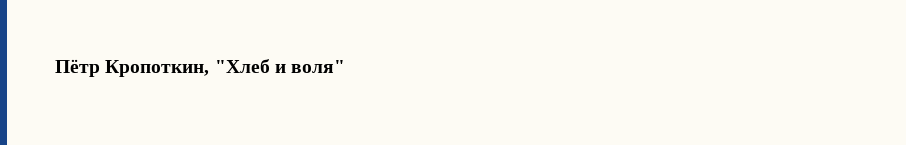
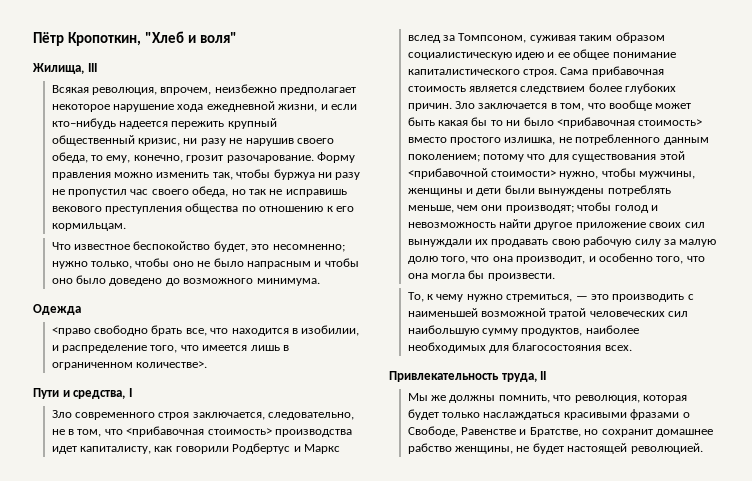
(346, 66) none -> [32,63,97,74] [51,84,357,95] [51,101,357,112] [51,118,277,129] [51,135,334,146] [51,152,355,163] [51,169,361,180] [51,186,347,197] [51,203,354,214] [51,223,126,231] [51,241,345,252] [51,258,359,269] [51,275,320,286] [33,304,81,315] [51,325,360,336] [51,345,289,353] [51,361,208,370] [33,388,132,399] [51,410,355,420] [51,426,352,437] [51,443,340,454] [407,32,665,43] [407,49,676,60] [407,66,664,77] [407,83,677,94] [407,100,692,111] [407,117,703,128] [407,134,709,145] [407,151,685,162] [407,168,696,179] [407,185,671,196] [407,202,658,213] [407,219,705,230] [407,236,717,247] [407,253,705,264] [407,270,555,281] [407,292,694,302] [407,308,689,319] [407,325,639,336] [407,342,632,353] [389,371,547,382] [407,393,687,403] [407,409,690,420] [407,426,713,437] [407,443,703,454] // Жилища, III // Всякая революция, впрочем, неизбежно предполагает некоторое нарушение хода ежедневной жизни, и если кто–нибудь надеется пережить крупный общественный кризис, ни разу не нарушив своего обеда, то ему, конечно, грозит разочарование. Форму правления можно изменить так, чтобы буржуа ни разу не пропустил час своего обеда, но так не исправишь векового преступления общества по отношению к его кормильцам. // Что известное беспокойство будет, это несомненно; нужно только, чтобы оно не было напрасным и чтобы оно было доведено до возможного минимума. // Одежда // <право свободно брать все, что находится в изобилии, и распределение того, что имеется лишь в ограниченном количестве>. // Пути и средства, I // Зло современного строя заключается, следовательно, не в том, что <прибавочная стоимость> производства идет капиталисту, как говорили Родбертус и Маркс вслед за Томпсоном, суживая таким образом социалистическую идею и ее общее понимание капиталистического строя. Сама прибавочная стоимость является следствием более глубоких причин. Зло заключается в том, что вообще может быть какая бы то ни было <прибавочная стоимость> вместо простого излишка, не потребленного данным поколением; потому что для существования этой <прибавочной стоимости> нужно, чтобы мужчины, женщины и дети были вынуждены потреблять меньше, чем они производят; чтобы голод и невозможность найти другое приложение своих сил вынуждали их продавать свою рабочую силу за малую долю того, что она производит, и особенно того, что она могла бы произвести. // То, к чему нужно стремиться, — это производить с наименьшей возможной тратой человеческих сил наибольшую сумму продуктов, наиболее необходимых для благосостояния всех. // Привлекательность труда, II // Мы же должны помнить, что революция, которая будет только наслаждаться красивыми фразами о Свободе, Равенстве и Братстве, но сохранит домашнее рабство женщины, не будет настоящей революцией.

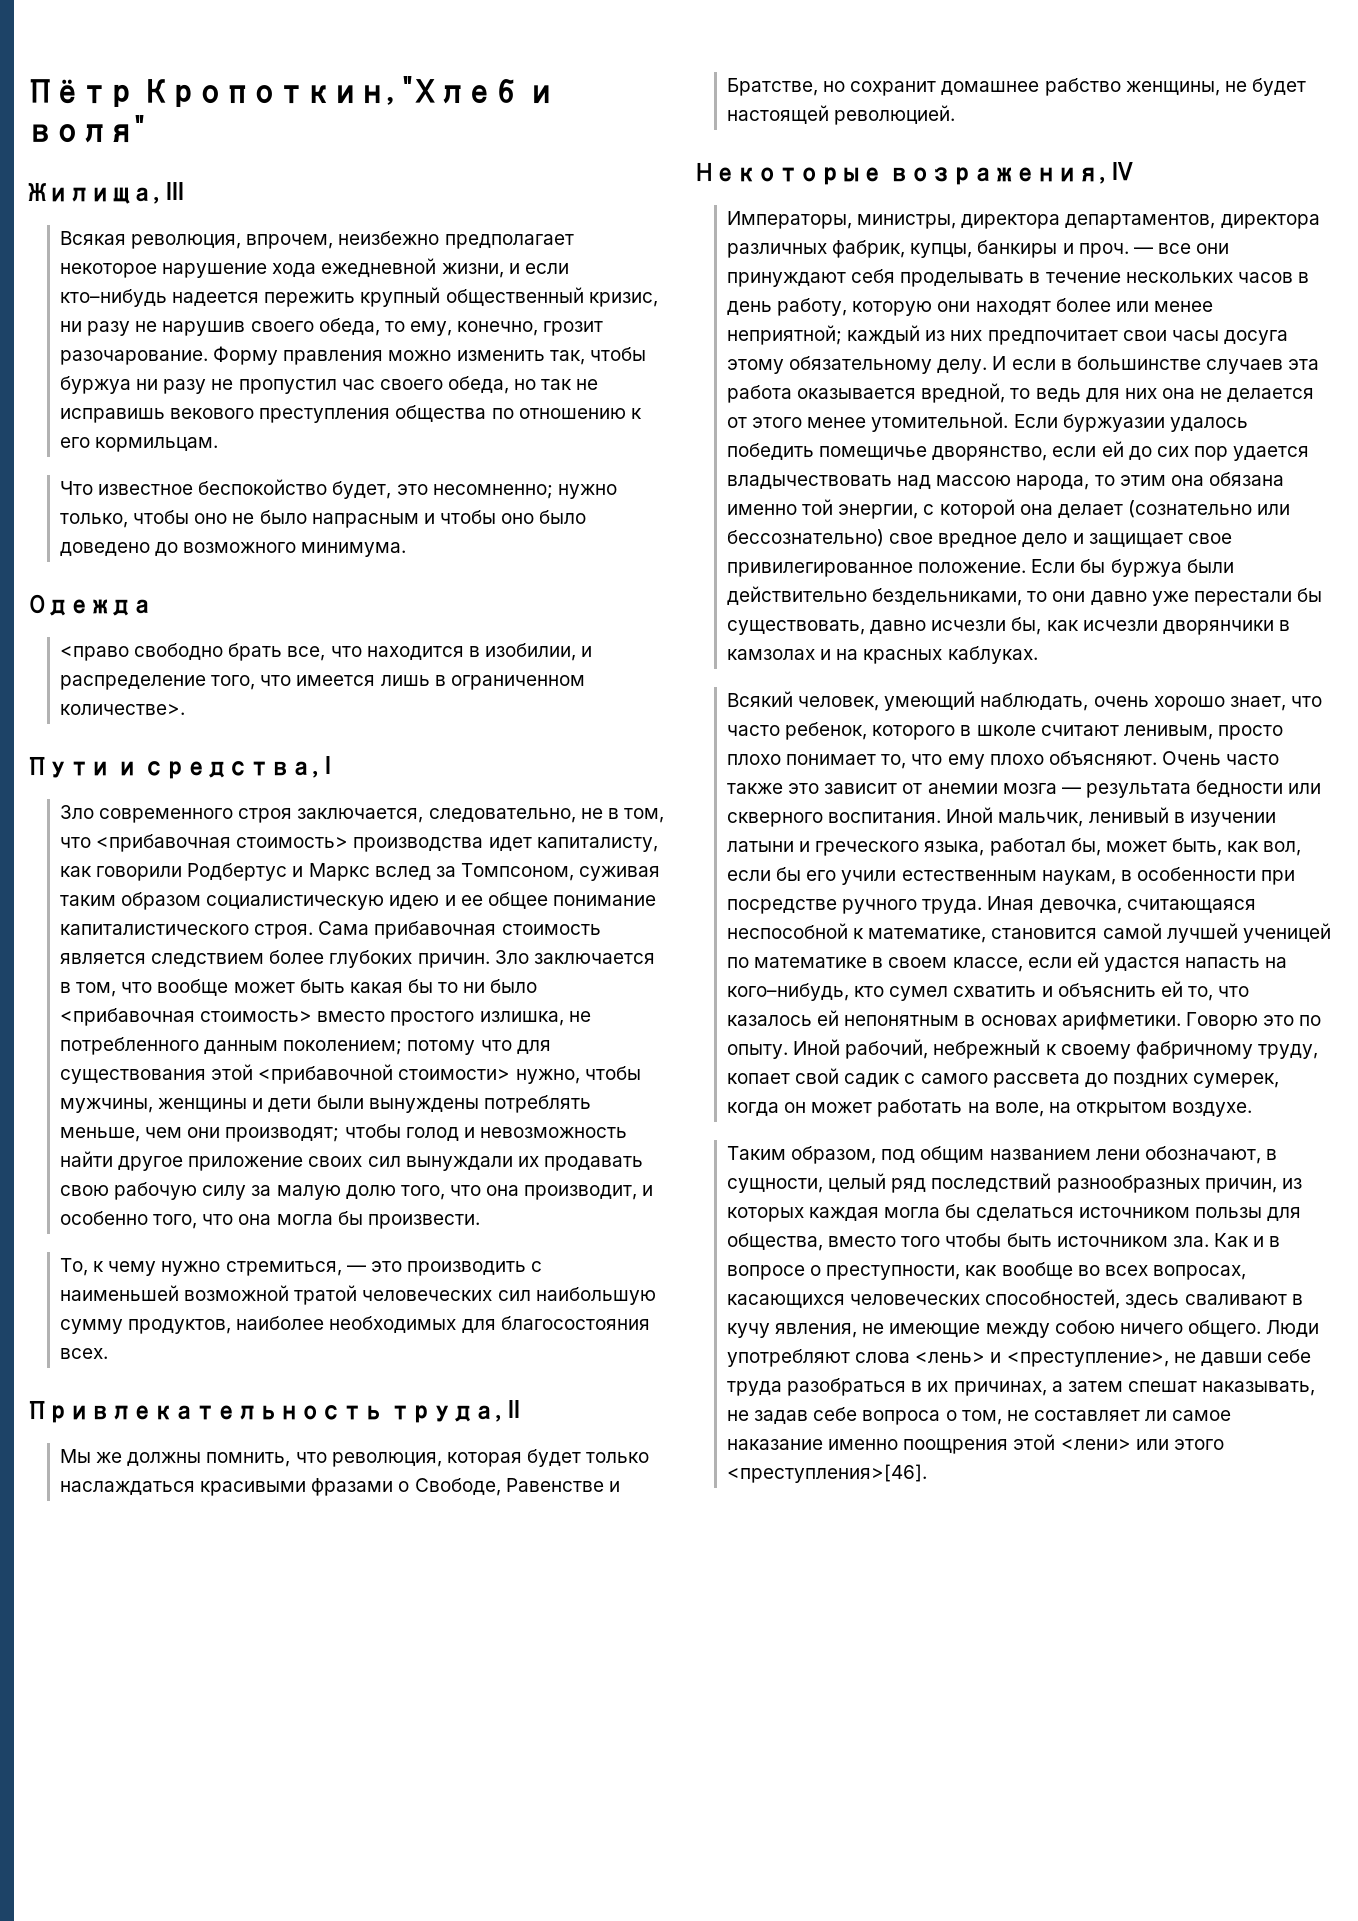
(703, 448) none -> [694,162,1134,185] [726,211,1320,229] [726,240,1230,258] [726,269,1309,287] [726,298,1213,316] [726,325,1288,345] [726,356,1320,374] [726,383,1315,403] [726,412,1248,432] [726,441,1310,461] [726,472,1284,490] [726,499,1291,519] [726,529,1232,548] [726,559,1234,577] [726,586,1322,606] [726,617,1290,635] [726,646,1038,664] [726,691,1322,711] [726,722,1283,740] [726,751,1280,769] [726,780,1322,798] [726,807,1276,827] [726,838,1302,856] [726,867,1296,885] [726,896,1256,914] [726,923,1331,943] [726,952,1288,972] [726,981,1250,1001] [726,1010,1322,1030] [726,1039,1318,1059] [726,1068,1280,1088] [726,1099,1253,1117] [726,1146,1277,1164] [726,1173,1302,1193] [726,1204,1301,1222] [726,1233,1281,1251] [726,1262,1246,1280] [726,1289,1303,1309] [726,1320,1320,1338] [726,1349,1311,1367] [726,1378,1316,1396] [726,1407,1232,1425] [726,1434,1224,1454] [726,1464,927,1483] // Некоторые возражения, IV // Императоры, министры, директора департаментов, директора различных фабрик, купцы, банкиры и проч. — все они принуждают себя проделывать в течение нескольких часов в день работу, которую они находят более или менее неприятной; каждый из них предпочитает свои часы досуга этому обязательному делу. И если в большинстве случаев эта работа оказывается вредной, то ведь для них она не делается от этого менее утомительной. Если буржуазии удалось победить помещичье дворянство, если ей до сих пор удается владычествовать над массою народа, то этим она обязана именно той энергии, с которой она делает (сознательно или бессознательно) свое вредное дело и защищает свое привилегированное положение. Если бы буржуа были действительно бездельниками, то они давно уже перестали бы существовать, давно исчезли бы, как исчезли дворянчики в камзолах и на красных каблуках. // Всякий человек, умеющий наблюдать, очень хорошо знает, что часто ребенок, которого в школе считают ленивым, просто плохо понимает то, что ему плохо объясняют. Очень часто также это зависит от анемии мозга — результата бедности или скверного воспитания. Иной мальчик, ленивый в изучении латыни и греческого языка, работал бы, может быть, как вол, если бы его учили естественным наукам, в особенности при посредстве ручного труда. Иная девочка, считающаяся неспособной к математике, становится самой лучшей ученицей по математике в своем классе, если ей удастся напасть на кого–нибудь, кто сумел схватить и объяснить ей то, что казалось ей непонятным в основах арифметики. Говорю это по опыту. Иной рабочий, небрежный к своему фабричному труду, копает свой садик с самого рассвета до поздних сумерек, когда он может работать на воле, на открытом воздухе. // Таким образом, под общим названием лени обозначают, в сущности, целый ряд последствий разнообразных причин, из которых каждая могла бы сделаться источником пользы для общества, вместо того чтобы быть источником зла. Как и в вопросе о преступности, как вообще во всех вопросах, касающихся человеческих способностей, здесь сваливают в кучу явления, не имеющие между собою ничего общего. Люди употребляют слова <лень> и <преступление>, не давши себе труда разобраться в их причинах, а затем спешат наказывать, не задав себе вопроса о том, не составляет ли самое наказание именно поощрения этой <лени> или этого <преступления>[46].

